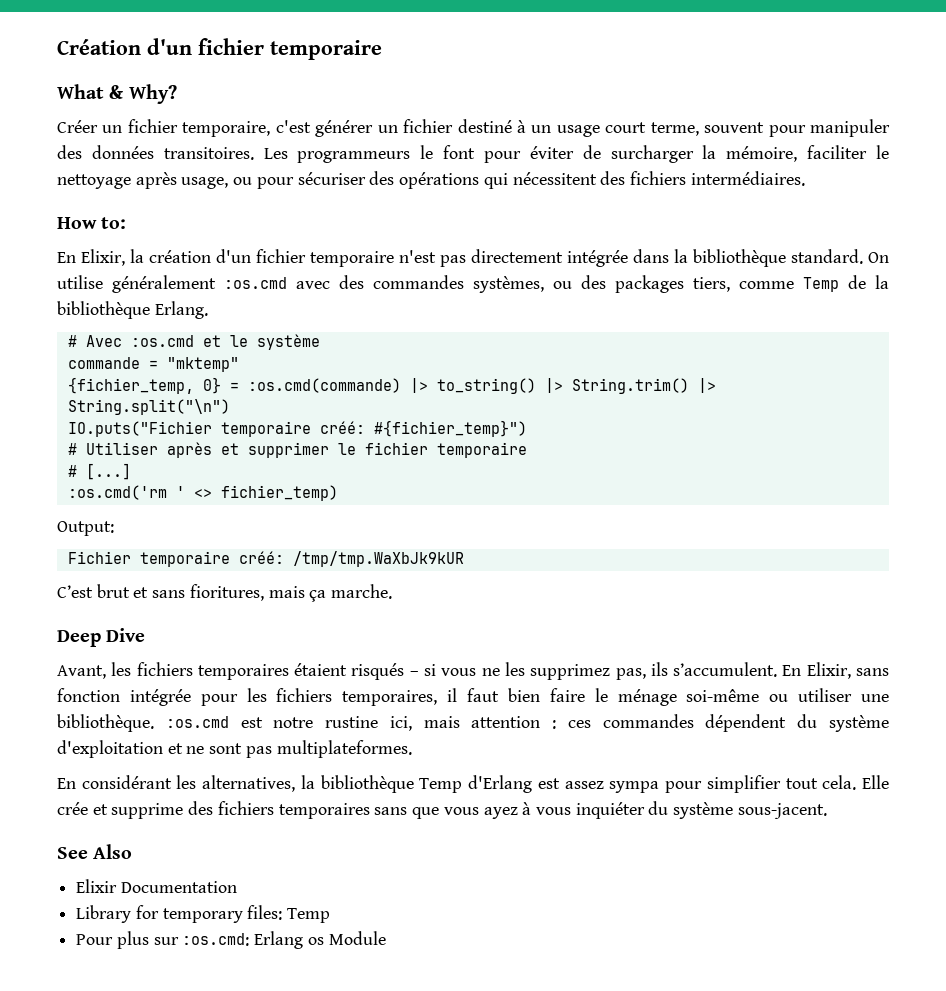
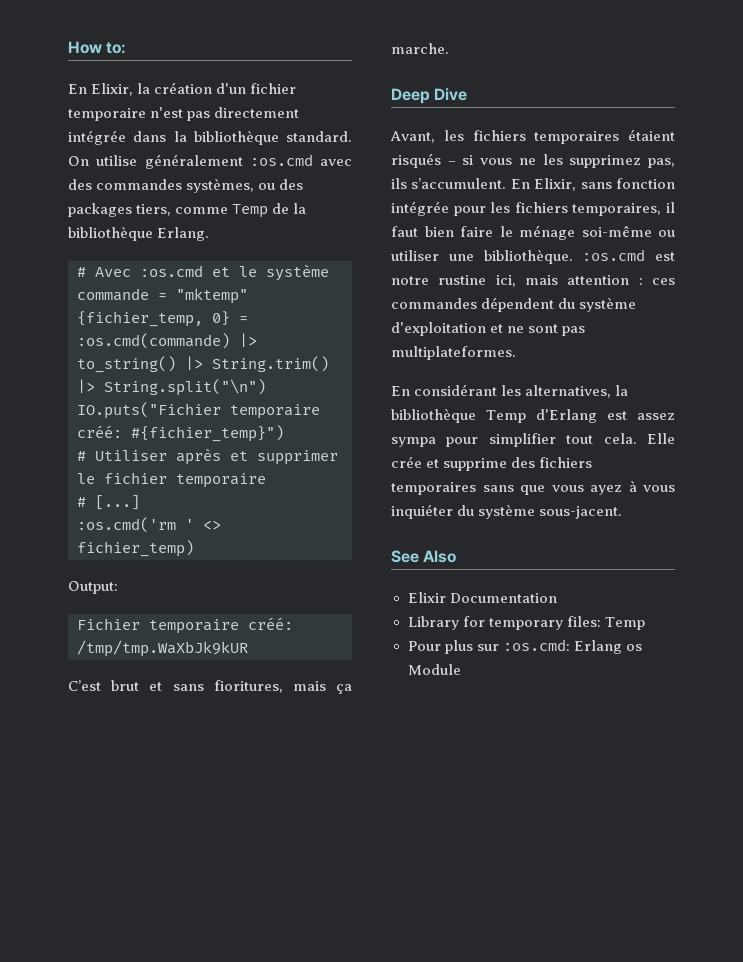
[57,38,382,60] [57,84,177,104] [57,119,890,137] [57,145,890,163] [57,171,805,189] Création d'un fichier temporaire // What & Why? // Créer un fichier temporaire, c'est générer un fichier destiné à un usage court terme, souvent pour manipuler des données transitoires. Les programmeurs le font pour éviter de surcharger la mémoire, faciliter le nettoyage après usage, ou pour sécuriser des opérations qui nécessitent des fichiers intermédiaires. // -> (68, 47) none

